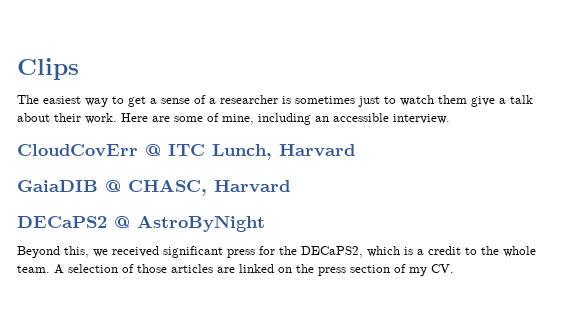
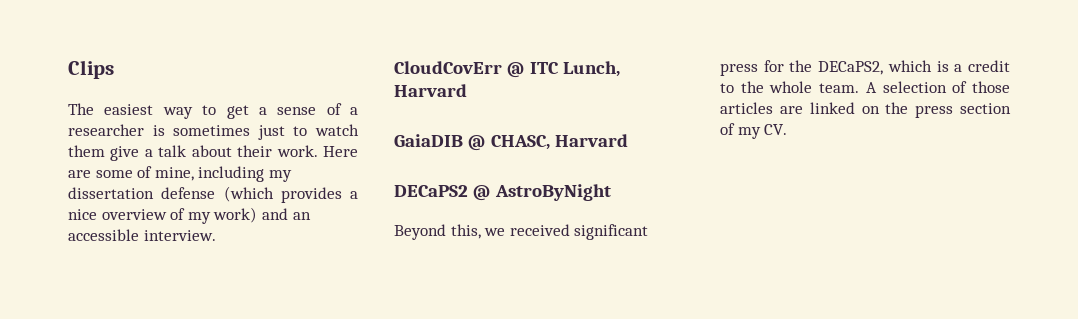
(311, 119) none -> [268,170,292,182] [68,186,358,203] [68,207,288,224] my dissertation defense (which provides a nice overview of my work) and

